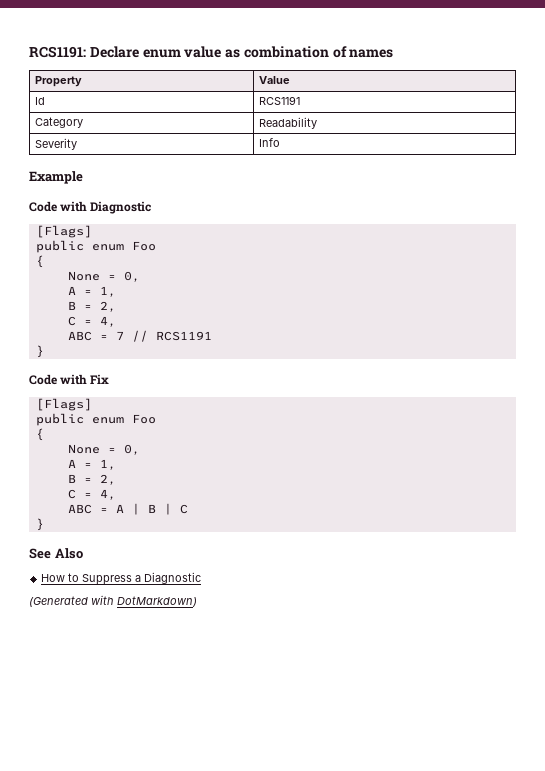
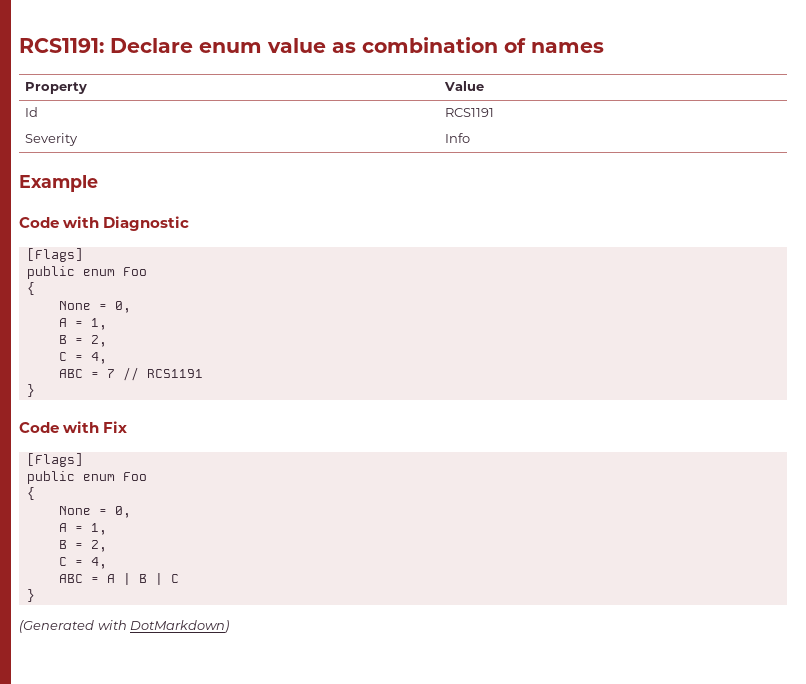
[34,117,83,128] [258,117,317,129] // Category | Readability -> (494, 112) none
[29,548,83,559] [41,572,202,585] // See Also // How to Suppress a Diagnostic -> (35, 595) none

